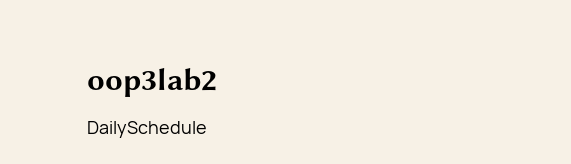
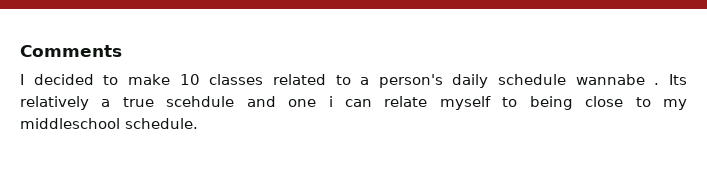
[87,68,217,97] [87,121,207,138] oop3lab2 // DailySchedule -> [20,45,122,57] [20,74,687,88] [20,96,688,110] [20,118,198,129] Comments // I decided to make 10 classes related to a person's daily schedule wannabe . Its relatively a true scehdule and one i can relate myself to being close to my middleschool schedule.

